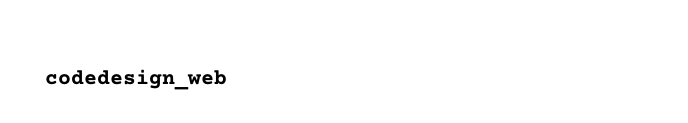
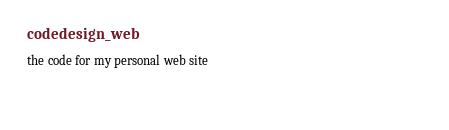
(227, 79) none -> [27,54,209,68] // the code for my personal web site

